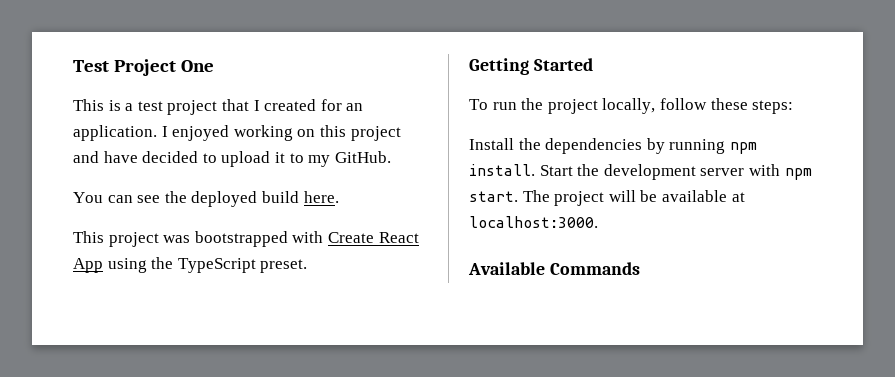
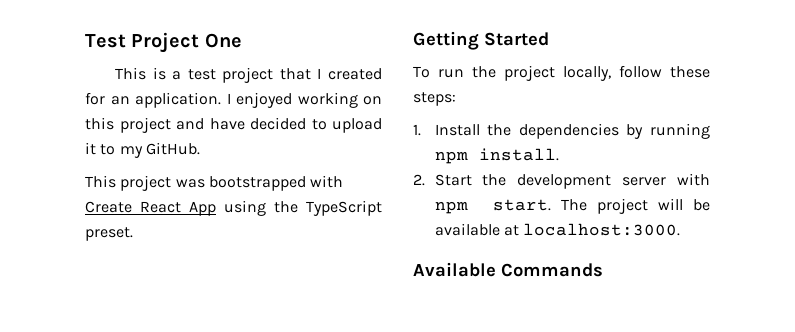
[73,191,339,207] // You can see the deployed build here. -> (200, 148) none
(794, 107) none -> [413,124,421,136] 1.
(535, 170) none -> [413,174,425,186] // 2.

